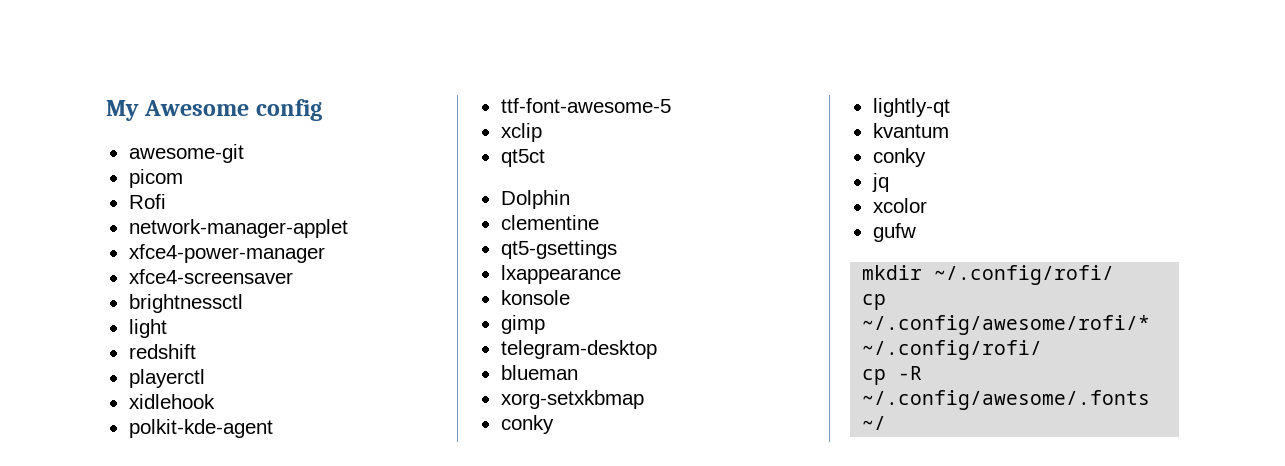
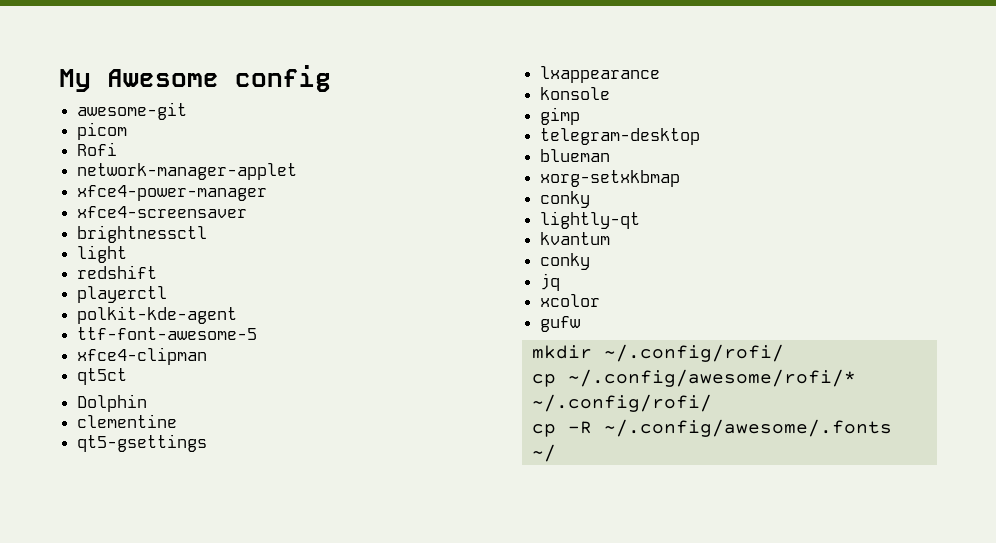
[128,394,215,409] // xidlehook -> (168, 294) none
[500,123,542,142] xclip -> [77,347,208,365] xfce4-clipman

